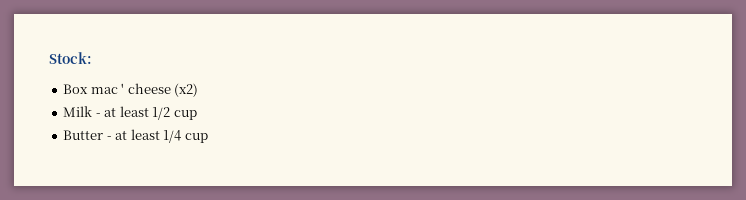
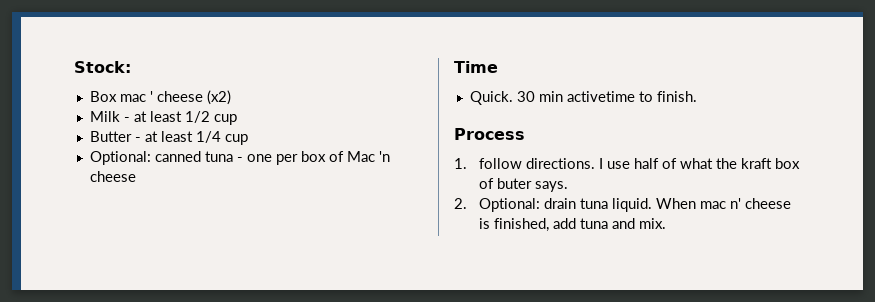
(208, 138) none -> [89,151,390,165] [89,171,136,182] [454,61,498,73] [469,91,697,105] [454,128,525,140] [454,158,801,169] [479,178,569,192] [454,198,792,212] [479,218,667,232] // Optional: canned tuna - one per box of Mac 'n cheese // Time // Quick. 30 min activetime to finish. // Process // 1. follow directions. I use half of what the kraft box of buter says. // 2. Optional: drain tuna liquid. When mac n' cheese is finished, add tuna and mix.

